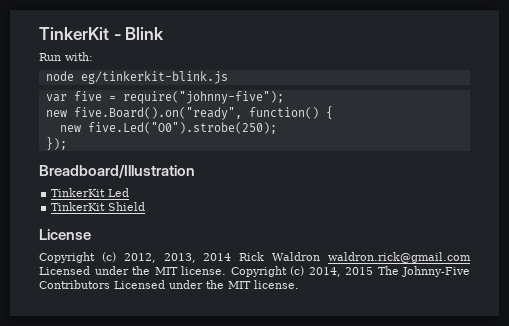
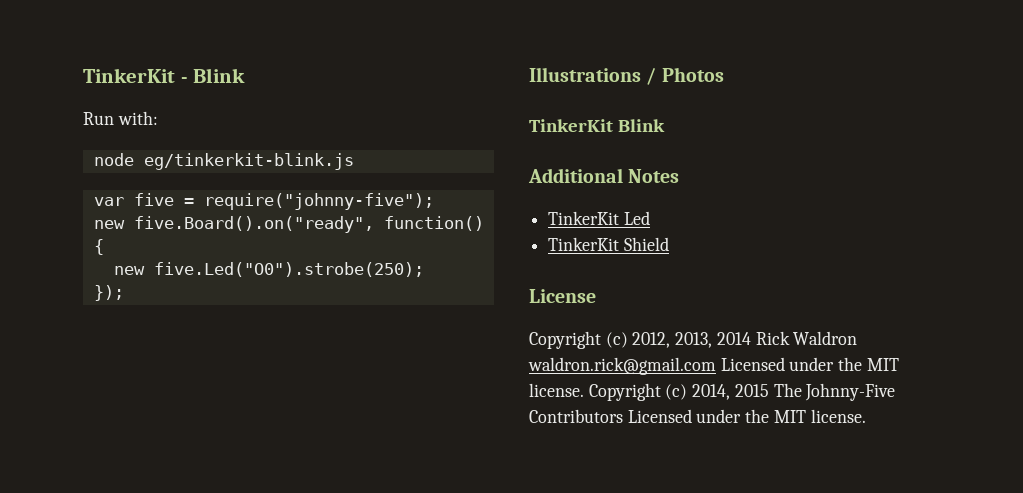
[39,164,195,178] Breadboard/Illustration -> [529,67,724,85] [529,119,665,132] [528,168,680,183] Illustrations / Photos // TinkerKit Blink // Additional Notes

